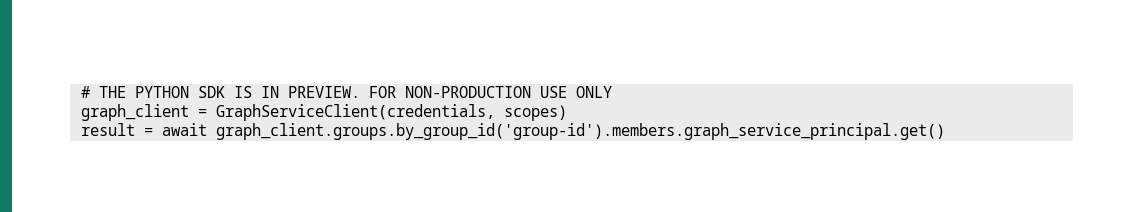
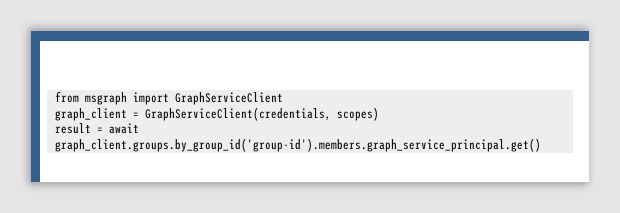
[80,86,612,98] # THE PYTHON SDK IS IN PREVIEW. FOR NON-PRODUCTION USE ONLY -> [54,91,283,105] from msgraph import GraphServiceClient

